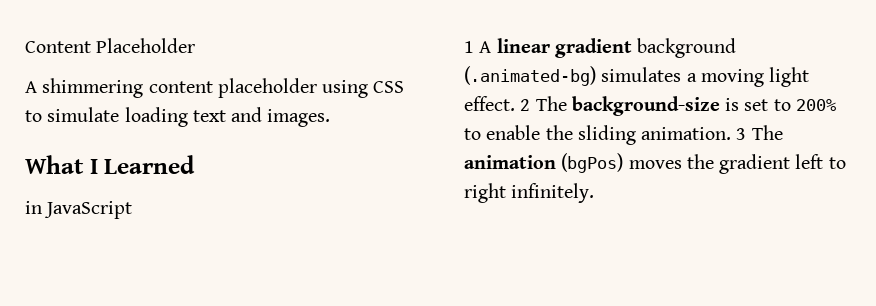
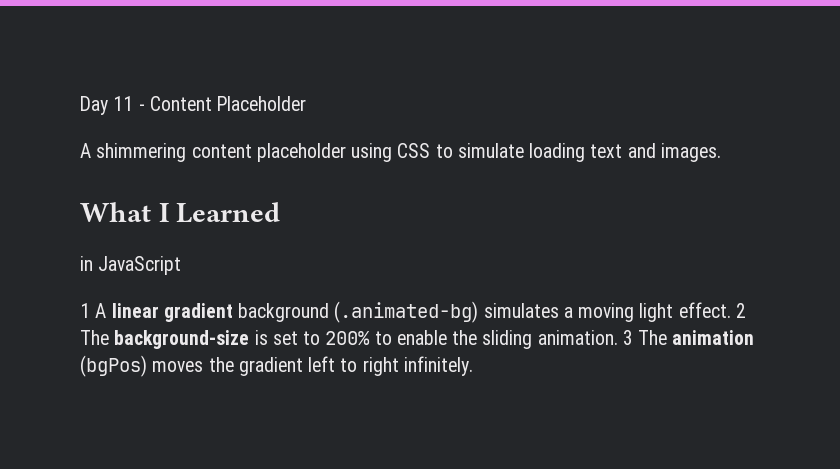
(25, 47) none -> [80,96,145,115] Day 11 -

